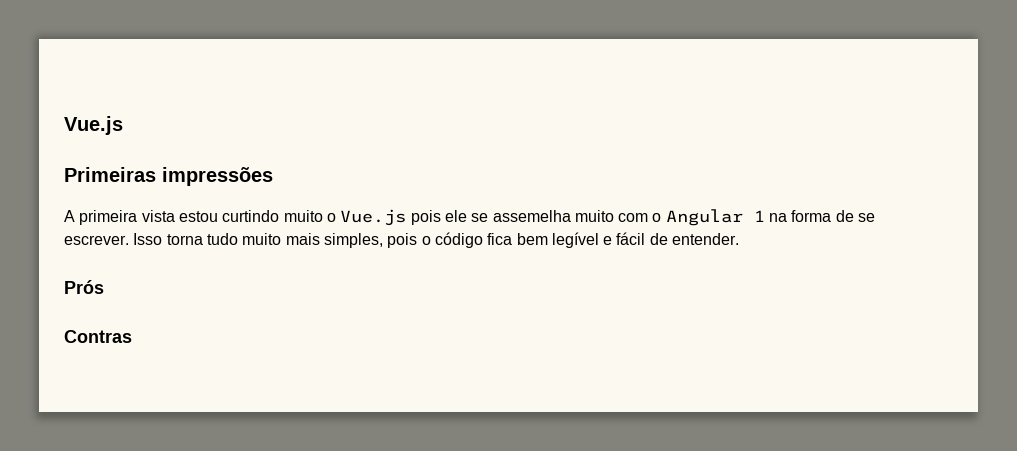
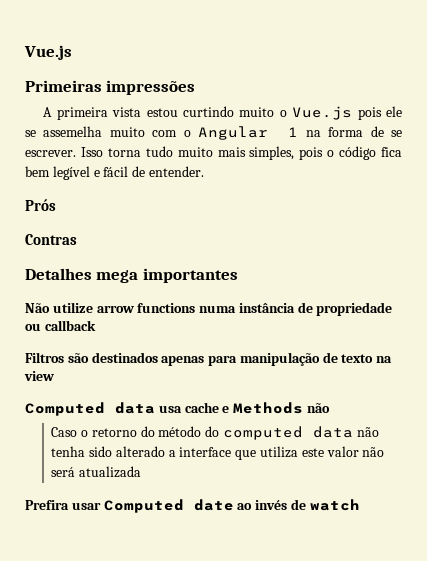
(132, 336) none -> [25,268,238,283] [25,302,393,316] [25,320,96,331] [25,352,393,366] [24,371,54,381] [25,402,330,416] [51,426,379,440] [51,446,385,460] [51,466,142,478] [25,499,360,513] // Detalhes mega importantes // Não utilize arrow functions numa instância de propriedade ou callback // Filtros são destinados apenas para manipulação de texto na view // Computed data usa cache e Methods não // Caso o retorno do método do computed data não tenha sido alterado a interface que utiliza este valor não será atualizada // Prefira usar Computed date ao invés de watch

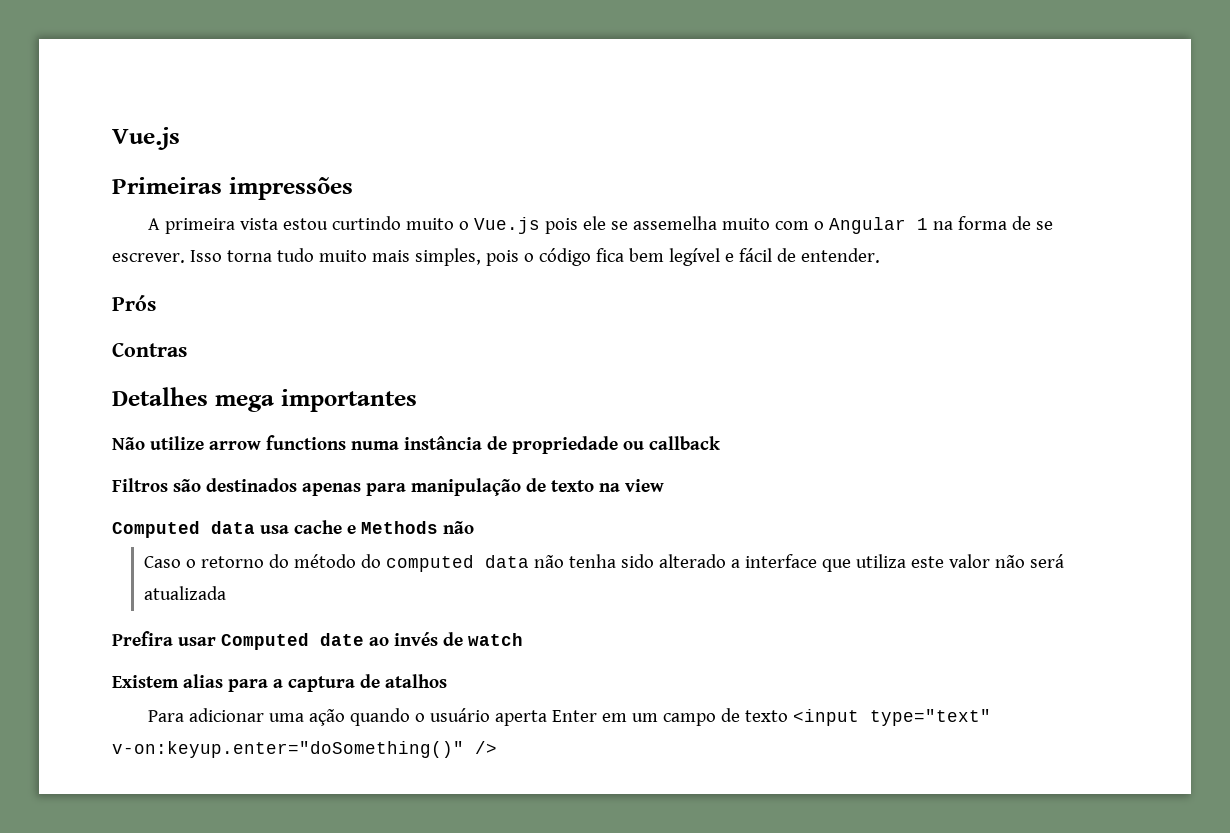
(360, 505) none -> [112,674,447,692] [148,708,992,726] [112,741,497,758] // Existem alias para a captura de atalhos // Para adicionar uma ação quando o usuário aperta Enter em um campo de texto <input type="text" v-on:keyup.enter="doSomething()" />

